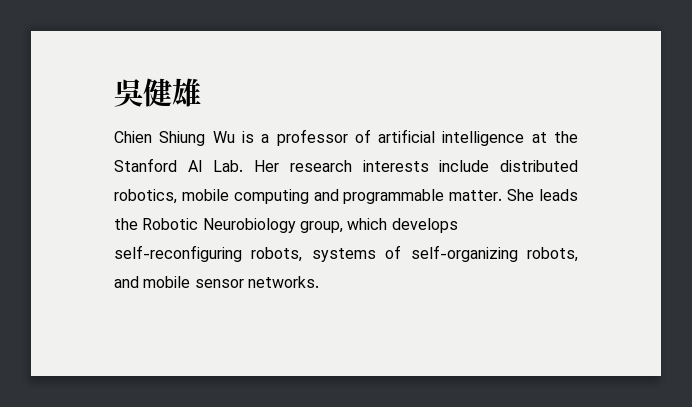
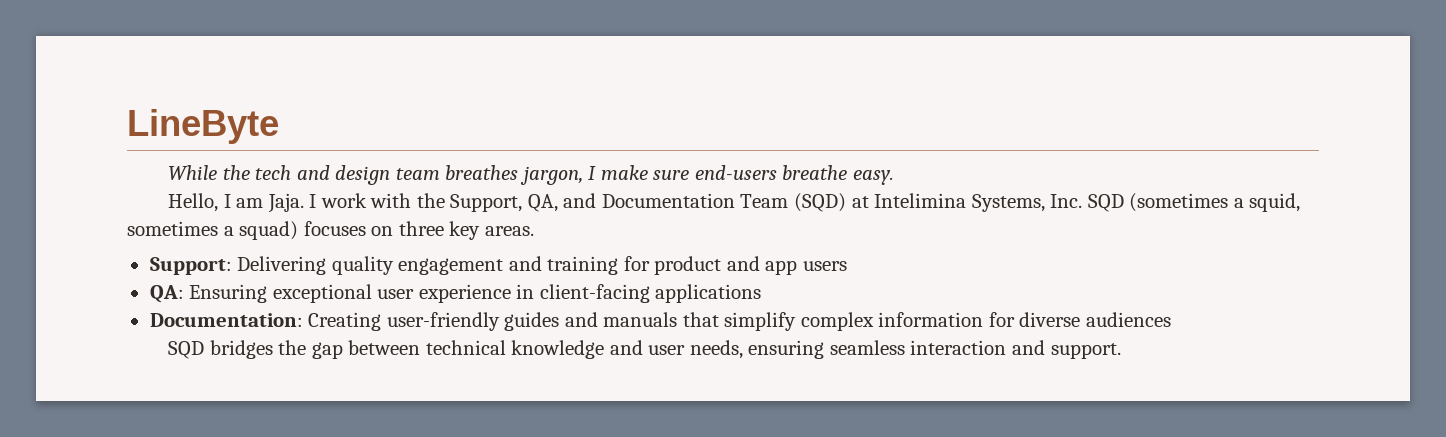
[114,78,201,107] [114,129,579,146] [114,158,578,172] [114,189,578,204] [114,218,458,233] [114,245,579,262] [114,276,319,288] 吳健雄 // Chien Shiung Wu is a professor of artificial intelligence at the Stanford AI Lab. Her research interests include distributed robotics, mobile computing and programmable matter. She leads the Robotic Neurobiology group, which develops self-reconfiguring robots, systems of self-organizing robots, and mobile sensor networks. -> [127,109,279,144] [168,165,895,185] [168,193,1301,213] [127,221,534,240] [149,256,847,275] [149,284,762,303] [149,312,1171,331] [168,340,1121,359] LineByte // While the tech and design team breathes jargon, I make sure end-users breathe easy. // Hello, I am Jaja. I work with the Support, QA, and Documentation Team (SQD) at Intelimina Systems, Inc. SQD (sometimes a squid, sometimes a squad) focuses on three key areas. // Support: Delivering quality engagement and training for product and app users // QA: Ensuring exceptional user experience in client-facing applications // Documentation: Creating user-friendly guides and manuals that simplify complex information for diverse audiences // SQD bridges the gap between technical knowledge and user needs, ensuring seamless interaction and support.

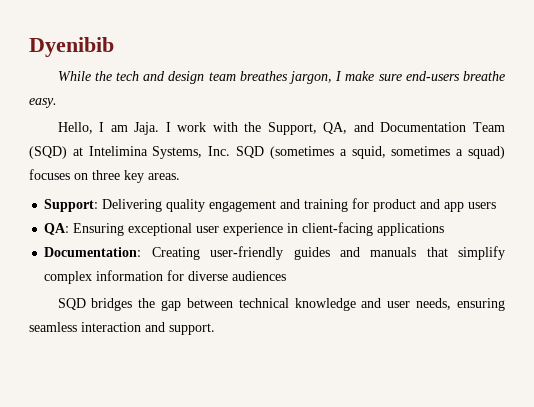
[127,109,279,144] LineByte -> [29,37,114,57] Dyenibib

